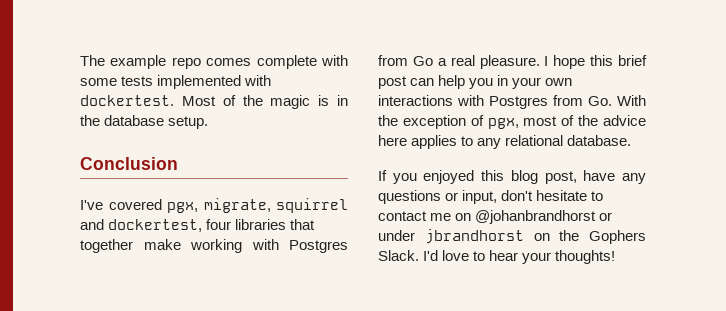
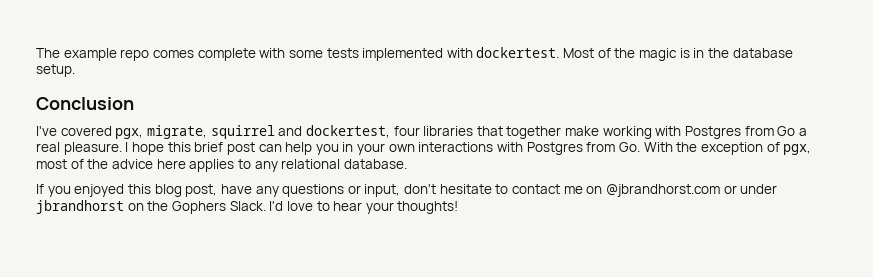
[475,210,597,224] @johanbrandhorst -> [605,184,720,197] @jbrandhorst.com

